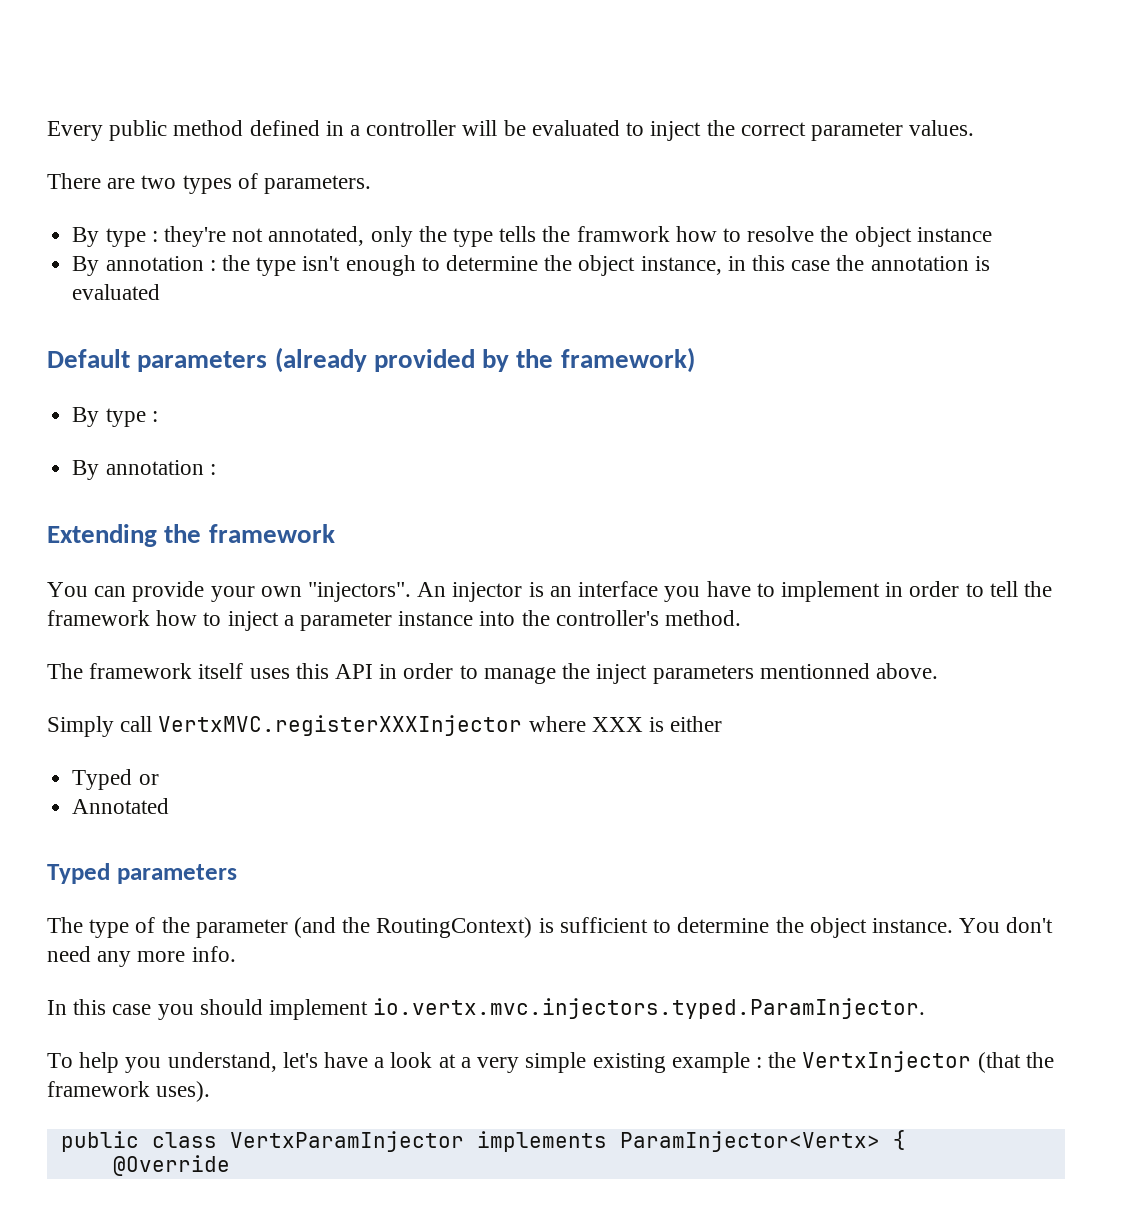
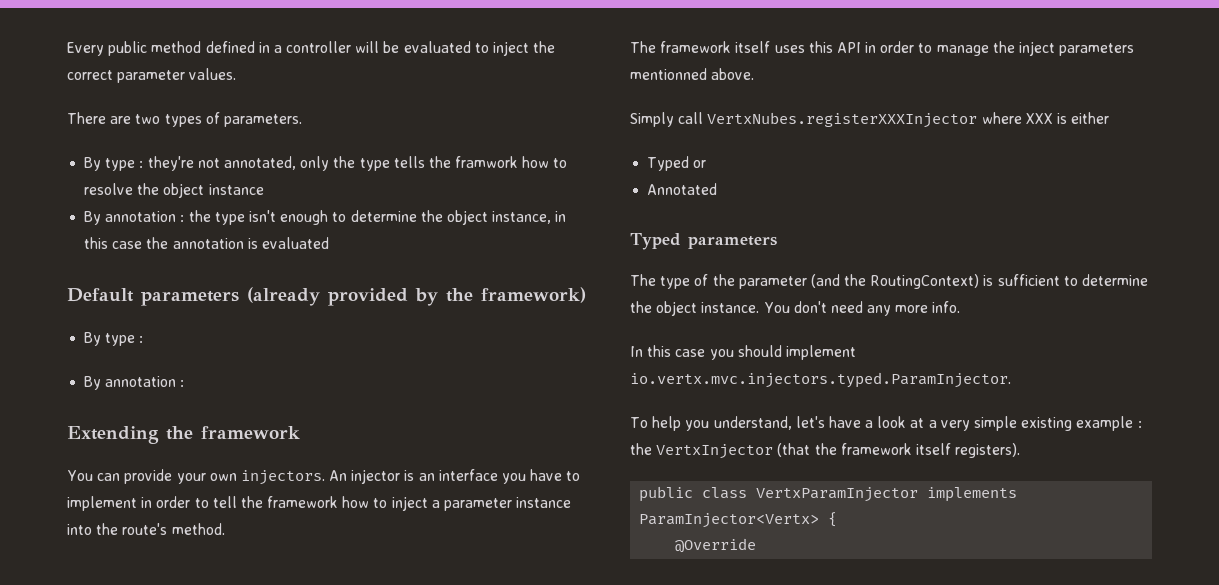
[308,582,412,602] "injectors". -> [240,470,325,485] injectors.
[555,610,659,626] controller's -> [122,523,168,535] route's
[158,715,523,736] VertxMVC.registerXXXInjector -> [707,112,978,128] VertxNubes.registerXXXInjector
[156,1081,211,1102] uses). -> [915,443,1021,458] itself registers).

